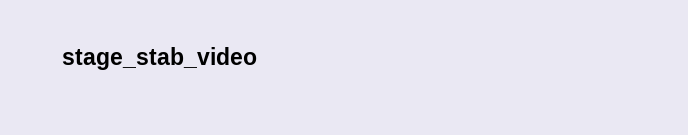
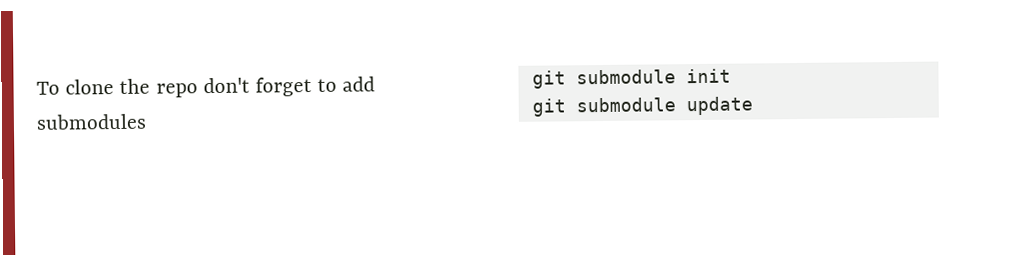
[62,47,257,70] stage_stab_video -> [36,76,376,98] [36,113,146,130] [531,68,731,89] [531,96,753,117] To clone the repo don't forget to add submodules // git submodule init // git submodule update

